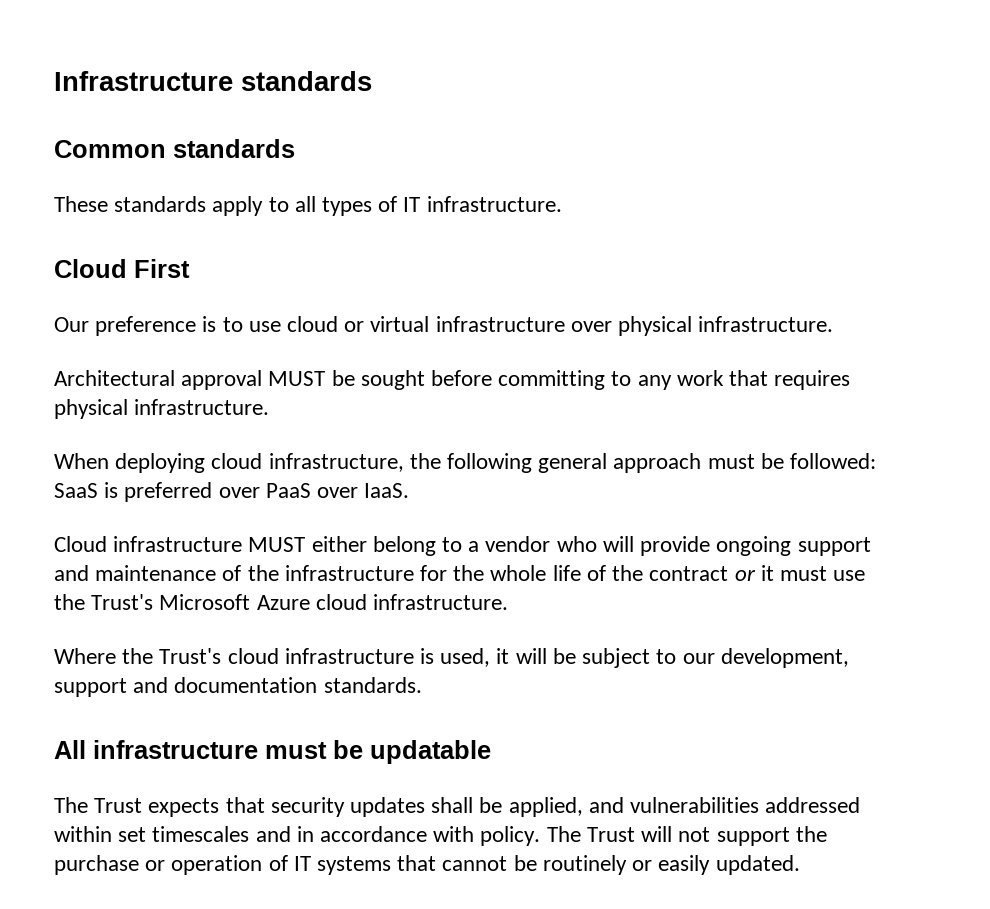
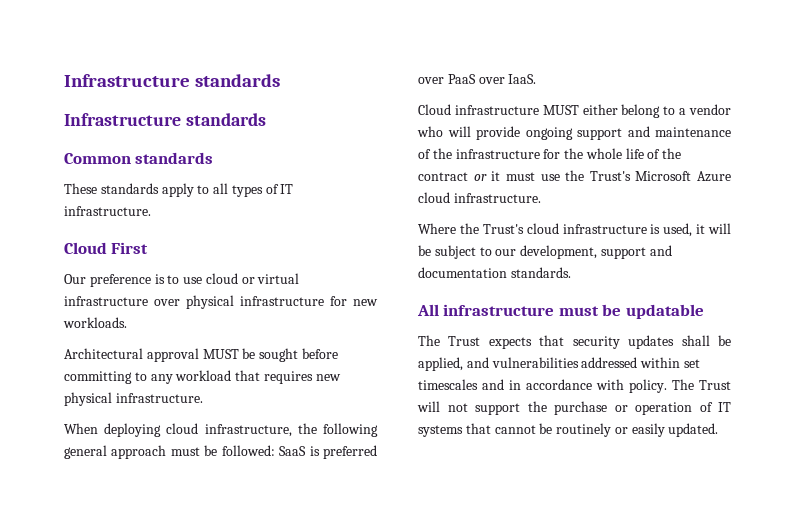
[54,71,372,91] Infrastructure standards -> [64,74,281,87] [64,113,266,126] Infrastructure standards // Infrastructure standards
[698,316,834,332] infrastructure. -> [240,296,378,306] [63,317,127,328] infrastructure for new workloads.
[676,370,724,386] work -> [175,370,232,381] workload
(851, 380) none -> [315,374,341,381] new

